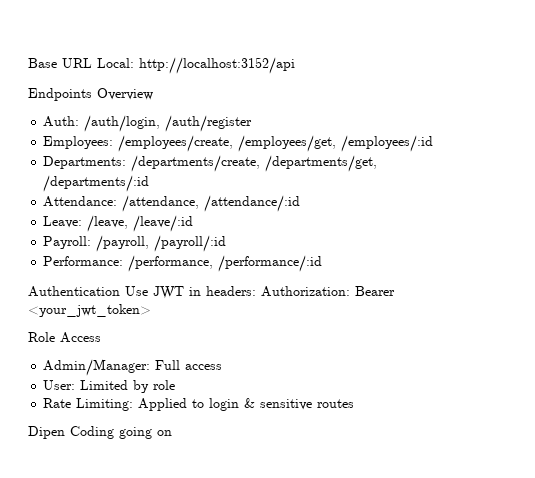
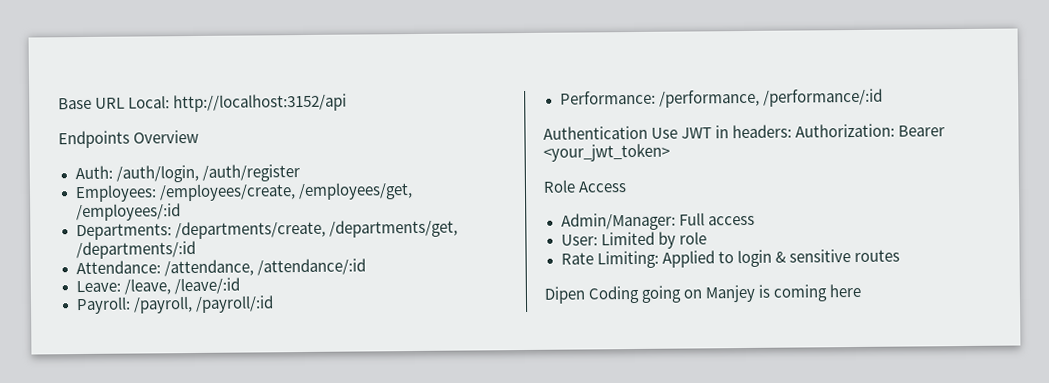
(172, 433) none -> [705,283,862,303] Manjey is coming here

